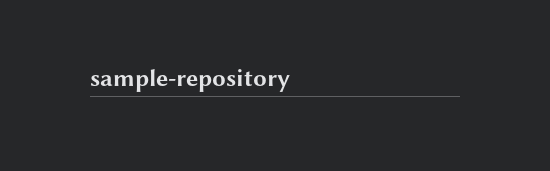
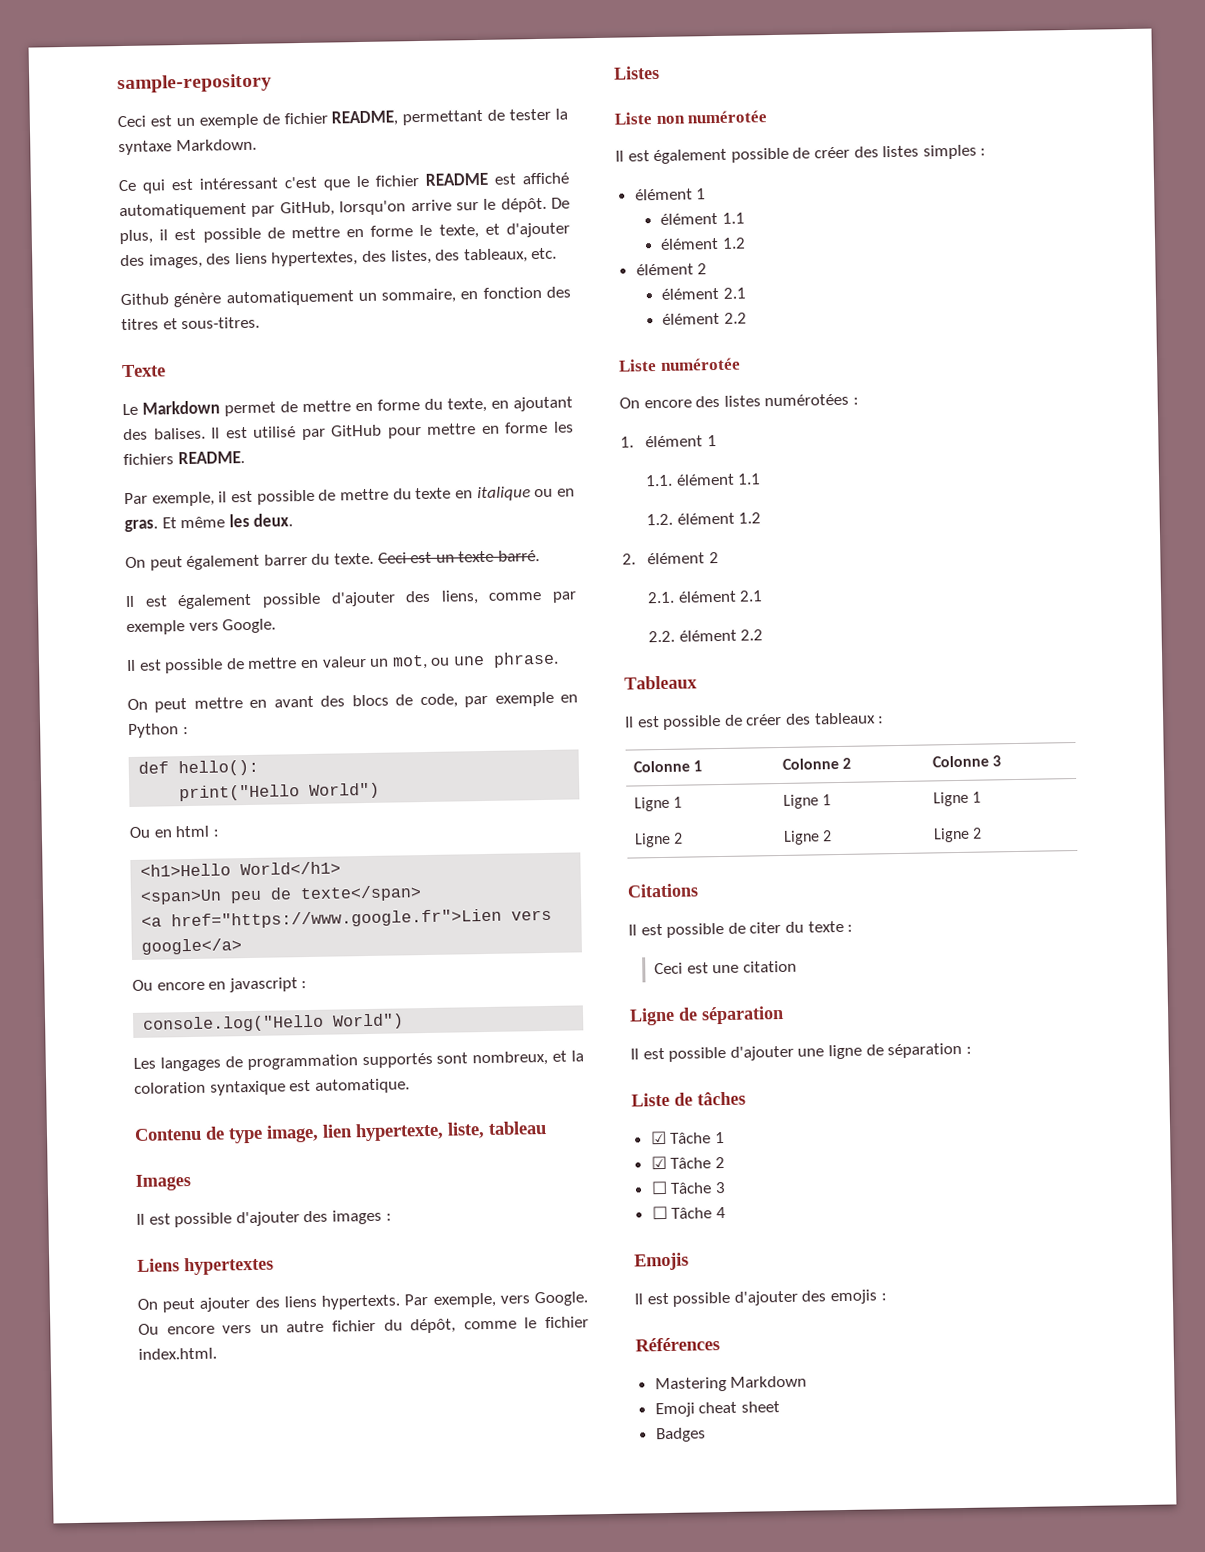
(290, 80) none -> [117,108,568,129] [118,138,257,156] [118,172,569,194] [119,197,570,220] [119,222,570,245] [120,247,558,269] [120,286,571,308] [121,316,261,331] [121,364,166,378] [122,396,573,417] [123,421,574,441] [123,451,245,466] [124,486,575,507] [124,513,294,533] [125,550,540,571] [125,590,577,610] [126,618,277,636] [126,651,559,674] [127,691,578,713] [128,723,189,739] [138,759,260,777] [179,782,381,802] [129,825,219,839] [140,861,342,877] [140,885,423,905] [141,908,553,930] [141,938,243,955] [132,977,308,993] [143,1013,405,1033] [133,1050,584,1072] [134,1078,410,1096] [134,1121,547,1144] [135,1174,191,1191] [136,1209,392,1228] [137,1256,274,1276] [137,1291,588,1313] [138,1316,589,1335] [138,1347,217,1360] [613,65,660,80] [614,110,768,125] [615,144,987,165] [634,188,707,201] [659,212,745,225] [659,237,746,250] [635,263,708,276] [660,287,746,300] [661,312,747,325] [618,357,741,372] [619,393,859,409] [620,435,717,448] [645,473,762,487] [646,512,762,526] [622,552,719,565] [647,590,764,604] [648,629,764,643] [624,675,697,690] [624,712,885,730] [632,760,702,773] [781,757,851,770] [931,755,1001,768] [633,796,682,812] [782,794,831,809] [932,791,981,807] [633,832,683,848] [782,830,832,845] [932,827,982,843] [627,883,699,898] [628,920,854,938] [654,960,798,975] [629,1005,784,1026] [630,1042,972,1062] [631,1091,746,1107] [650,1130,725,1145] [650,1155,725,1170] [650,1180,726,1195] [651,1205,726,1220] [634,1252,689,1271] [634,1289,887,1307] [635,1337,720,1352] [654,1375,808,1393] [654,1401,780,1418] [655,1427,706,1443] // Ceci est un exemple de fichier README, permettant de tester la syntaxe Markdown. // Ce qui est intéressant c'est que le fichier README est affiché automatiquement par GitHub, lorsqu'on arrive sur le dépôt. De plus, il est possible de mettre en forme le texte, et d'ajouter des images, des liens hypertextes, des listes, des tableaux, etc. // Github génère automatiquement un sommaire, en fonction des titres et sous-titres. // Texte // Le Markdown permet de mettre en forme du texte, en ajoutant des balises. Il est utilisé par GitHub pour mettre en forme les fichiers README. // Par exemple, il est possible de mettre du texte en italique ou en gras. Et même les deux. // On peut également barrer du texte. Ceci est un texte barré. // Il est également possible d'ajouter des liens, comme par exemple vers Google. // Il est possible de mettre en valeur un mot, ou une phrase. // On peut mettre en avant des blocs de code, par exemple en Python : // def hello(): // print("Hello World") // Ou en html : // <h1>Hello World</h1> // <span>Un peu de texte</span> // <a href="https://www.google.fr">Lien vers google</a> // Ou encore en javascript : // console.log("Hello World") // Les langages de programmation supportés sont nombreux, et la coloration syntaxique est automatique. // Contenu de type image, lien hypertexte, liste, tableau // Images // Il est possible d'ajouter des images : // Liens hypertextes // On peut ajouter des liens hypertexts. Par exemple, vers Google. Ou encore vers un autre fichier du dépôt, comme le fichier index.html. // Listes // Liste non numérotée // Il est également possible de créer des listes simples : // élément 1 // élément 1.1 // élément 1.2 // élément 2 // élément 2.1 // élément 2.2 // Liste numérotée // On encore des listes numérotées : // 1. élément 1 // 1.1. élément 1.1 // 1.2. élément 1.2 // 2. élément 2 // 2.1. élément 2.1 // 2.2. élément 2.2 // Tableaux // Il est possible de créer des tableaux : // Colonne 1 | Colonne 2 | Colonne 3 // Ligne 1 | Ligne 1 | Ligne 1 // Ligne 2 | Ligne 2 | Ligne 2 // Citations // Il est possible de citer du texte : // Ceci est une citation // Ligne de séparation // Il est possible d'ajouter une ligne de séparation : // Liste de tâches // ☑ Tâche 1 // ☑ Tâche 2 // ☐ Tâche 3 // ☐ Tâche 4 // Emojis // Il est possible d'ajouter des emojis : // Références // Mastering Markdown // Emoji cheat sheet // Badges

